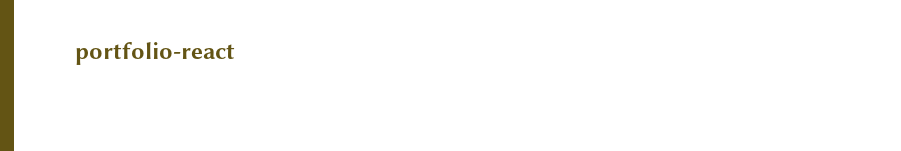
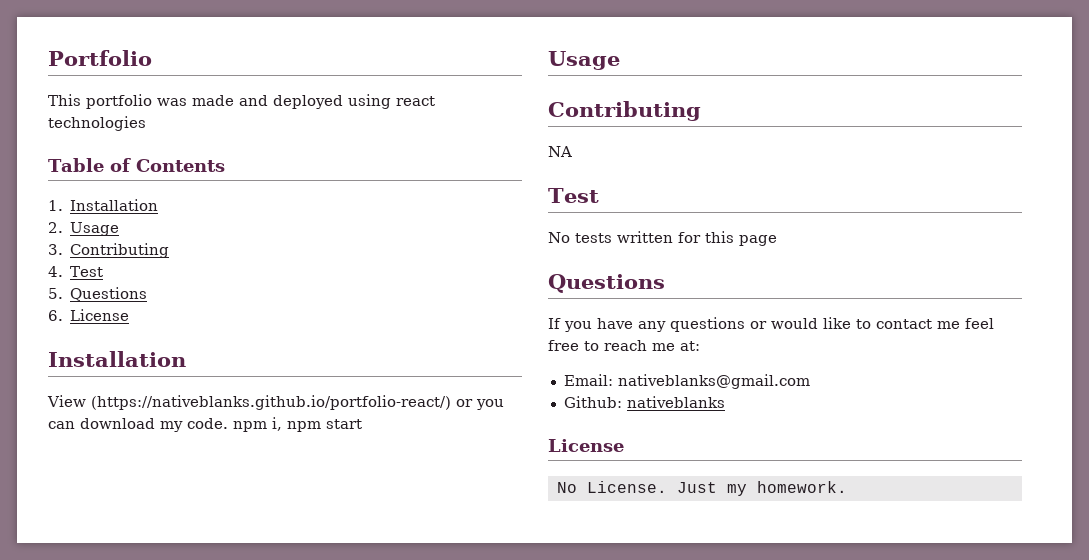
[75,42,235,65] portfolio-react -> [48,50,152,66] [48,94,435,109] [48,116,146,131] [48,158,225,172] [48,199,159,211] [48,222,120,236] [48,243,170,258] [48,266,104,277] [48,287,148,301] [48,309,130,321] [48,351,186,367] [47,395,504,410] [48,417,362,432] [548,51,620,70] [548,101,701,121] [548,146,572,157] [548,188,599,203] [548,231,777,246] [548,274,665,293] [548,317,994,332] [548,340,700,351] [563,374,810,389] [563,396,725,408] [548,439,624,452] [556,481,847,496] Portfolio // This portfolio was made and deployed using react technologies // Table of Contents // 1. Installation // 2. Usage // 3. Contributing // 4. Test // 5. Questions // 6. License // Installation // View (https://nativeblanks.github.io/portfolio-react/) or you can download my code. npm i, npm start // Usage // Contributing // NA // Test // No tests written for this page // Questions // If you have any questions or would like to contact me feel free to reach me at: // Email: nativeblanks@gmail.com // Github: nativeblanks // License // No License. Just my homework.

